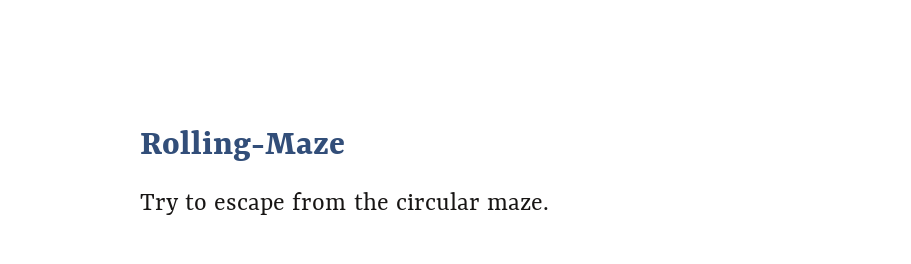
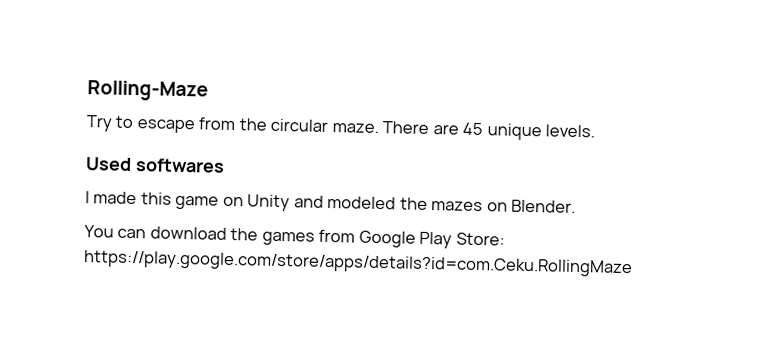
(549, 204) none -> [382,121,596,141] [85,157,225,173] [85,191,577,213] [84,225,505,249] [83,250,633,278] There are 45 unique levels. // Used softwares // I made this game on Unity and modeled the mazes on Blender. // You can download the games from Google Play Store: https://play.google.com/store/apps/details?id=com.Ceku.RollingMaze

